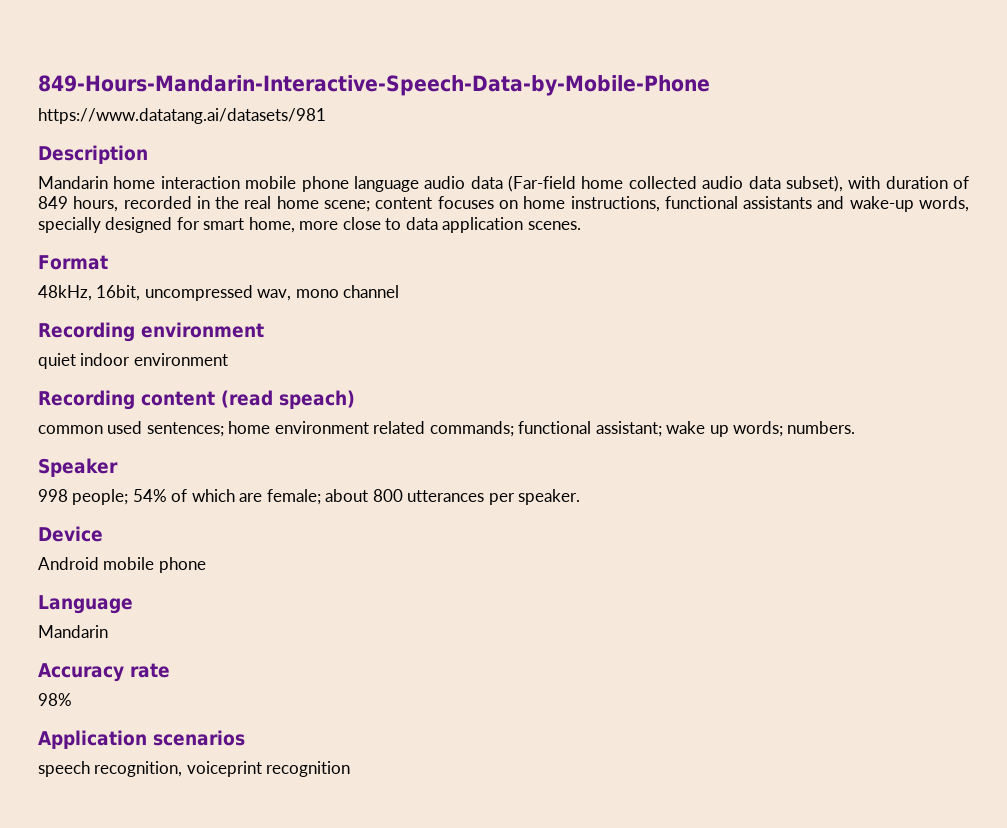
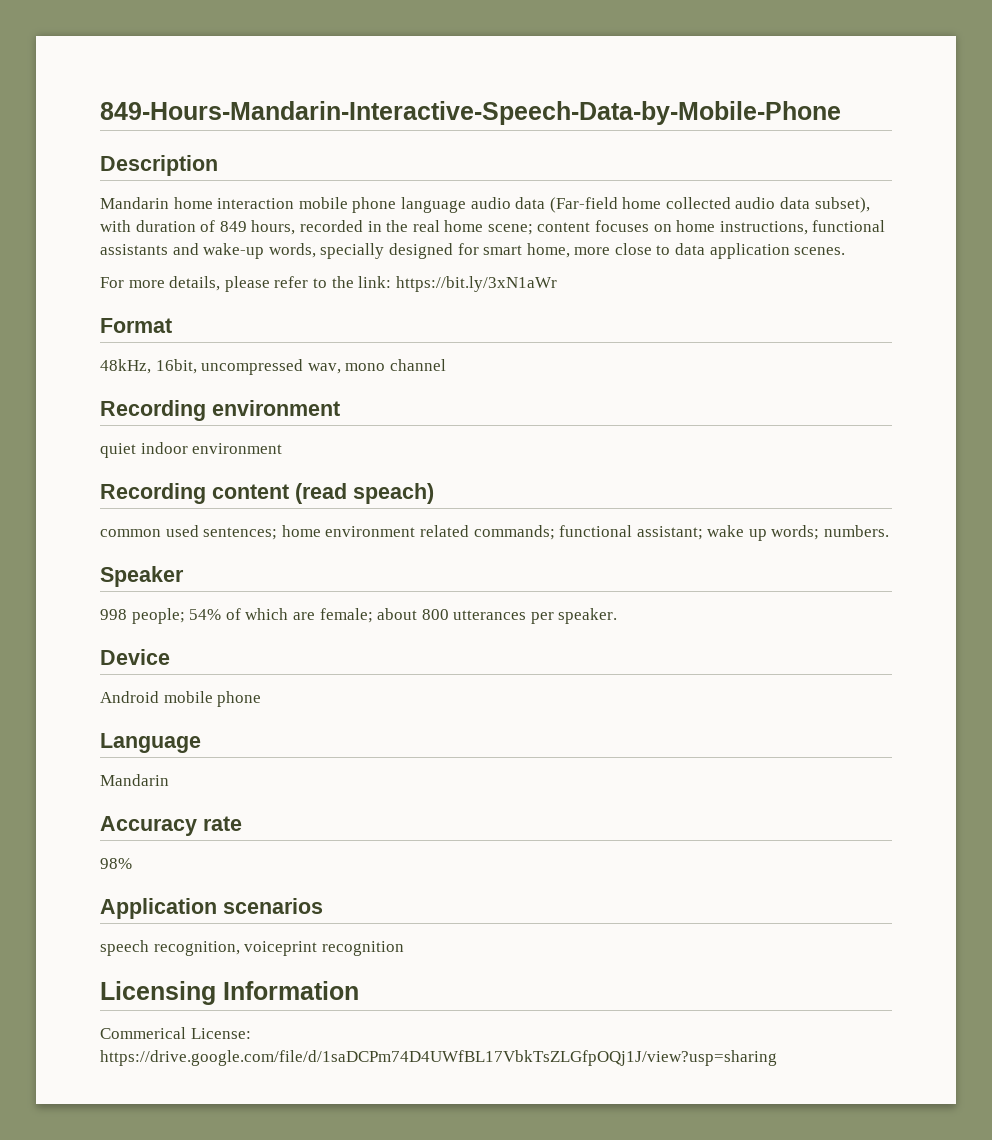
[38,108,326,124] // https://www.datatang.ai/datasets/981 -> (841, 113) none
(581, 225) none -> [100,276,557,292] // For more details, please refer to the link: https://bit.ly/3xN1aWr
(351, 769) none -> [100,981,359,1005] [100,1027,251,1039] [100,1050,777,1066] // Licensing Information // Commerical License: https://drive.google.com/file/d/1saDCPm74D4UWfBL17VbkTsZLGfpOQj1J/view?usp=sharing

